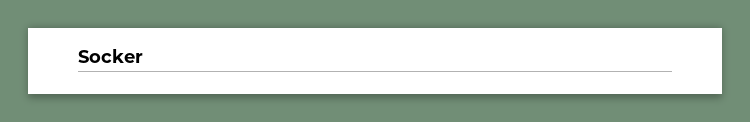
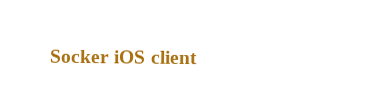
(143, 56) none -> [113,50,198,65] iOS client

